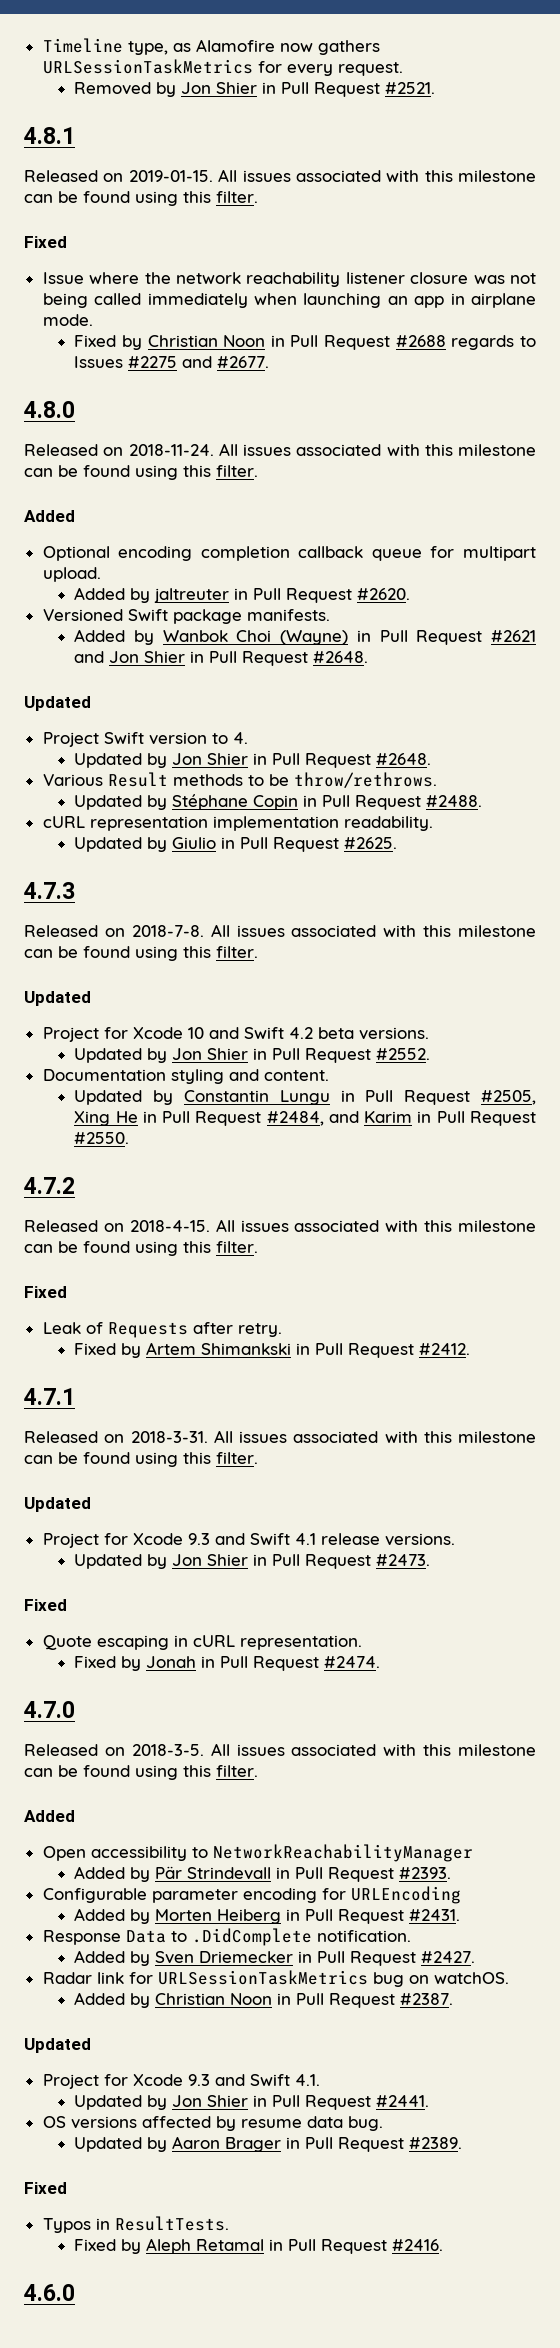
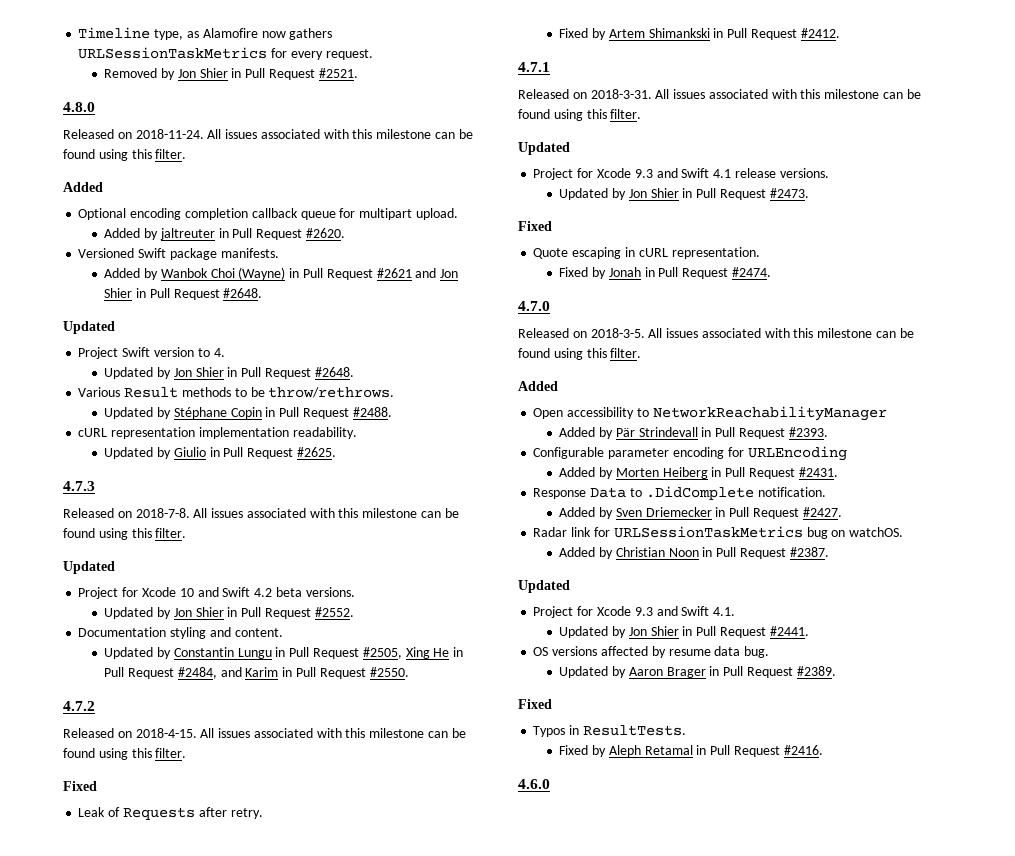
[24,127,75,144] [24,169,536,182] [24,191,258,206] [24,236,67,248] [42,272,537,287] [42,293,537,308] [42,314,93,326] [74,335,536,350] [74,356,270,368] // 4.8.1 // Released on 2019-01-15. All issues associated with this milestone can be found using this filter. // Fixed // Issue where the network reachability listener closure was not being called immediately when launching an app in airplane mode. // Fixed by Christian Noon in Pull Request #2688 regards to Issues #2275 and #2677. -> (358, 73) none

